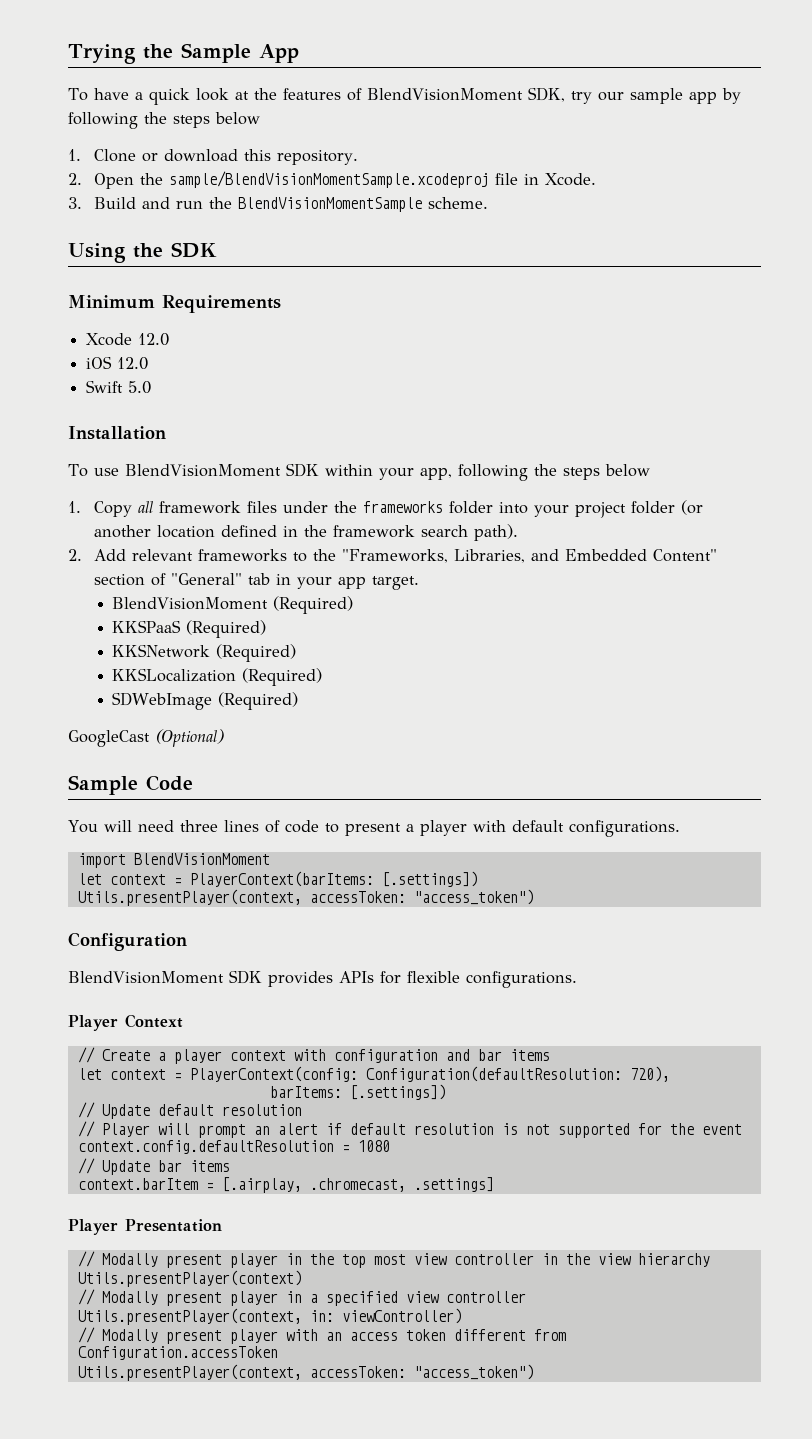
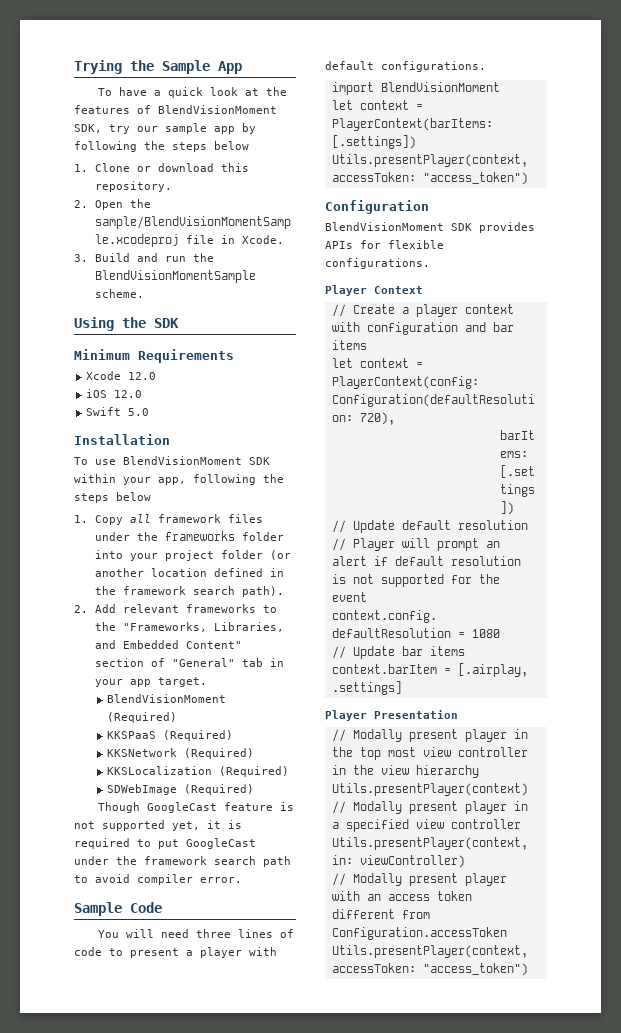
[68,729,224,747] GoogleCast (Optional) -> [97,802,294,813] [74,820,242,831] [74,838,256,849] [74,856,291,867] [74,874,242,885] Though GoogleCast feature is not supported yet, it is required to put GoogleCast under the framework search path to avoid compiler error.
[309,1178,406,1192] .chromecast, -> (528, 670) none

